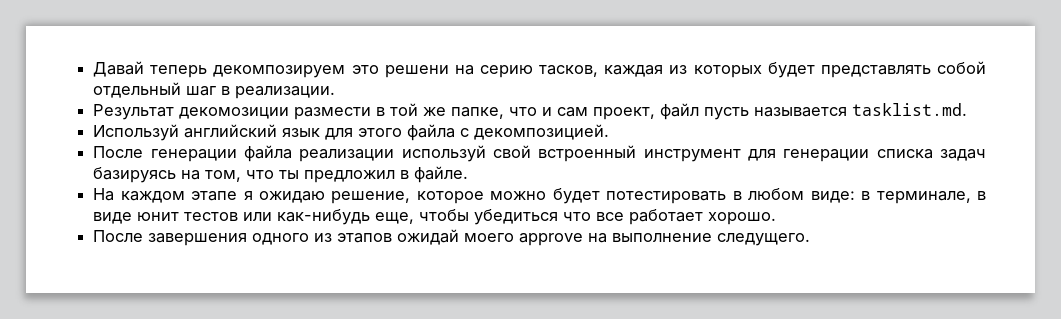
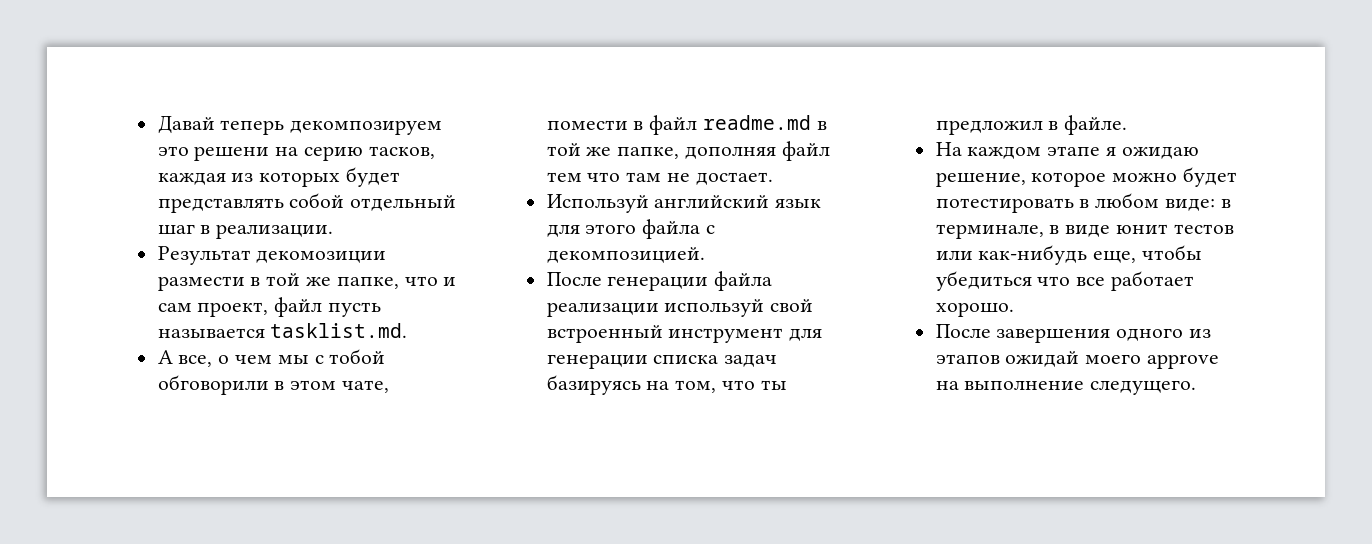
(968, 109) none -> [157,349,386,367] [157,375,390,395] [546,115,827,135] [546,141,830,161] [546,172,773,185] // А все, о чем мы с тобой обговорили в этом чате, помести в файл readme.md в той же папке, дополняя файл тем что там не достает.

